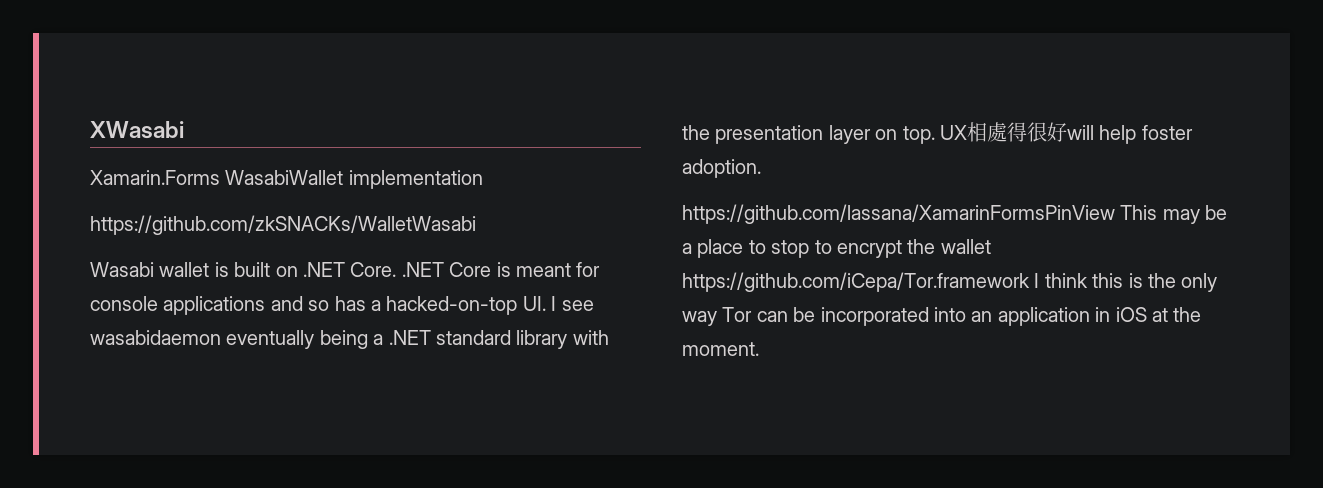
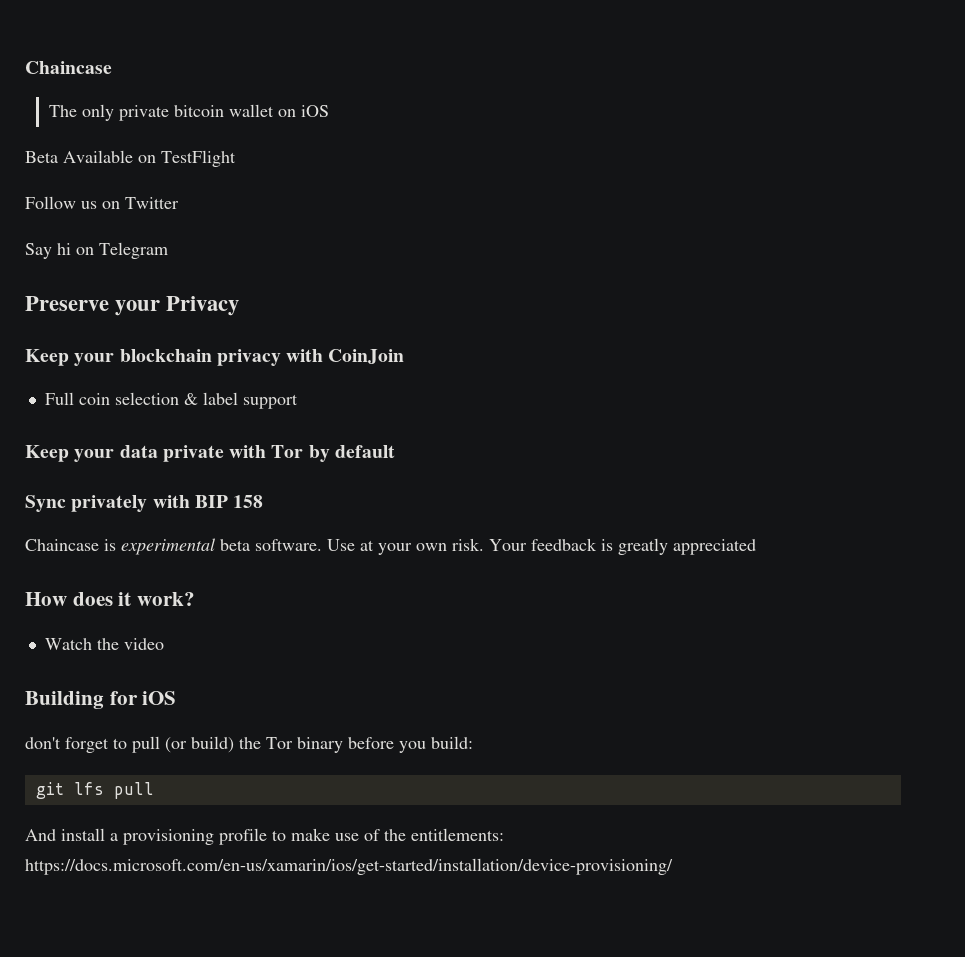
[90,121,184,139] [90,170,483,189] [90,215,476,235] [90,262,601,277] [90,296,594,315] [90,330,609,349] [682,122,1193,144] [682,159,761,178] [682,204,1228,224] [682,239,991,258] [682,272,1218,292] [682,307,1202,326] [682,342,759,356] XWasabi // Xamarin.Forms WasabiWallet implementation // https://github.com/zkSNACKs/WalletWasabi // Wasabi wallet is built on .NET Core. .NET Core is meant for console applications and so has a hacked-on-top UI. I see wasabidaemon eventually being a .NET standard library with the presentation layer on top. UX相處得很好will help foster adoption. // https://github.com/lassana/XamarinFormsPinView This may be a place to stop to encrypt the wallet https://github.com/iCepa/Tor.framework I think this is the only way Tor can be incorporated into an application in iOS at the moment. -> [25,61,112,74] [48,104,329,121] [25,150,236,167] [25,196,179,209] [25,242,168,259] [25,296,240,316] [25,349,405,366] [44,392,298,409] [25,445,395,462] [25,495,264,512] [25,538,756,555] [25,592,196,606] [44,638,164,650] [25,691,177,709] [25,736,473,753] [35,782,154,799] [25,828,504,845] [25,858,673,875] Chaincase // The only private bitcoin wallet on iOS // Beta Available on TestFlight // Follow us on Twitter // Say hi on Telegram // Preserve your Privacy // Keep your blockchain privacy with CoinJoin // Full coin selection & label support // Keep your data private with Tor by default // Sync privately with BIP 158 // Chaincase is experimental beta software. Use at your own risk. Your feedback is greatly appreciated // How does it work? // Watch the video // Building for iOS // don't forget to pull (or build) the Tor binary before you build: // git lfs pull // And install a provisioning profile to make use of the entitlements: https://docs.microsoft.com/en-us/xamarin/ios/get-started/installation/device-provisioning/

